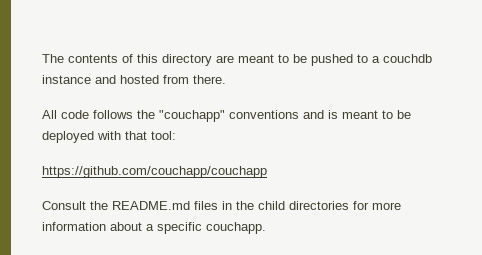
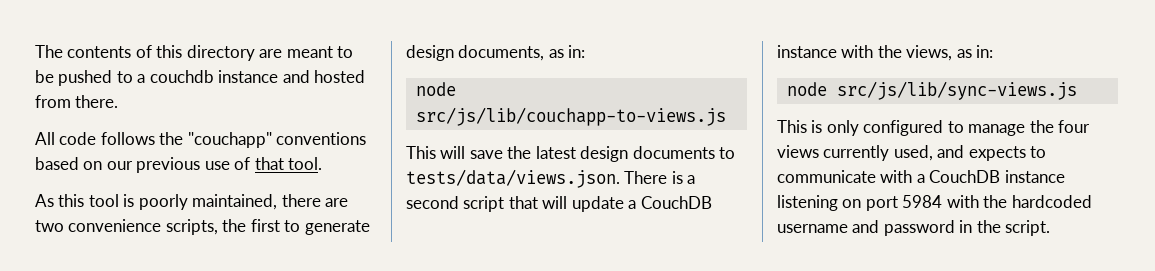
[303,110,411,119] [42,131,176,143] [42,166,267,178] [42,201,401,210] [42,222,266,234] and is meant to be deployed with that tool: // https://github.com/couchapp/couchapp // Consult the README.md files in the child directories for more information about a specific couchapp. -> [35,157,323,173] [35,194,349,210] [35,219,370,235] [406,45,586,61] [415,82,456,96] [415,107,726,126] [406,146,736,162] [406,169,696,188] [406,196,712,212] [777,45,994,61] [786,81,1077,100] [777,120,1091,136] [777,145,1047,161] [777,170,1065,183] [777,195,1092,211] [777,220,1051,236] based on our previous use of that tool. // As this tool is poorly maintained, there are two convenience scripts, the first to generate design documents, as in: // node src/js/lib/couchapp-to-views.js // This will save the latest design documents to tests/data/views.json. There is a second script that will update a CouchDB instance with the views, as in: // node src/js/lib/sync-views.js // This is only configured to manage the four views currently used, and expects to communicate with a CouchDB instance listening on port 5984 with the hardcoded username and password in the script.

